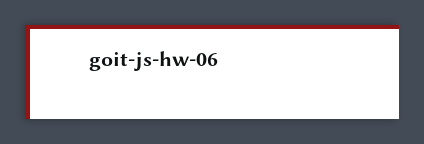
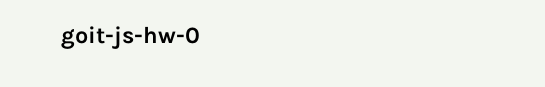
[89,51,218,71] goit-js-hw-06 -> [61,26,200,49] goit-js-hw-0

